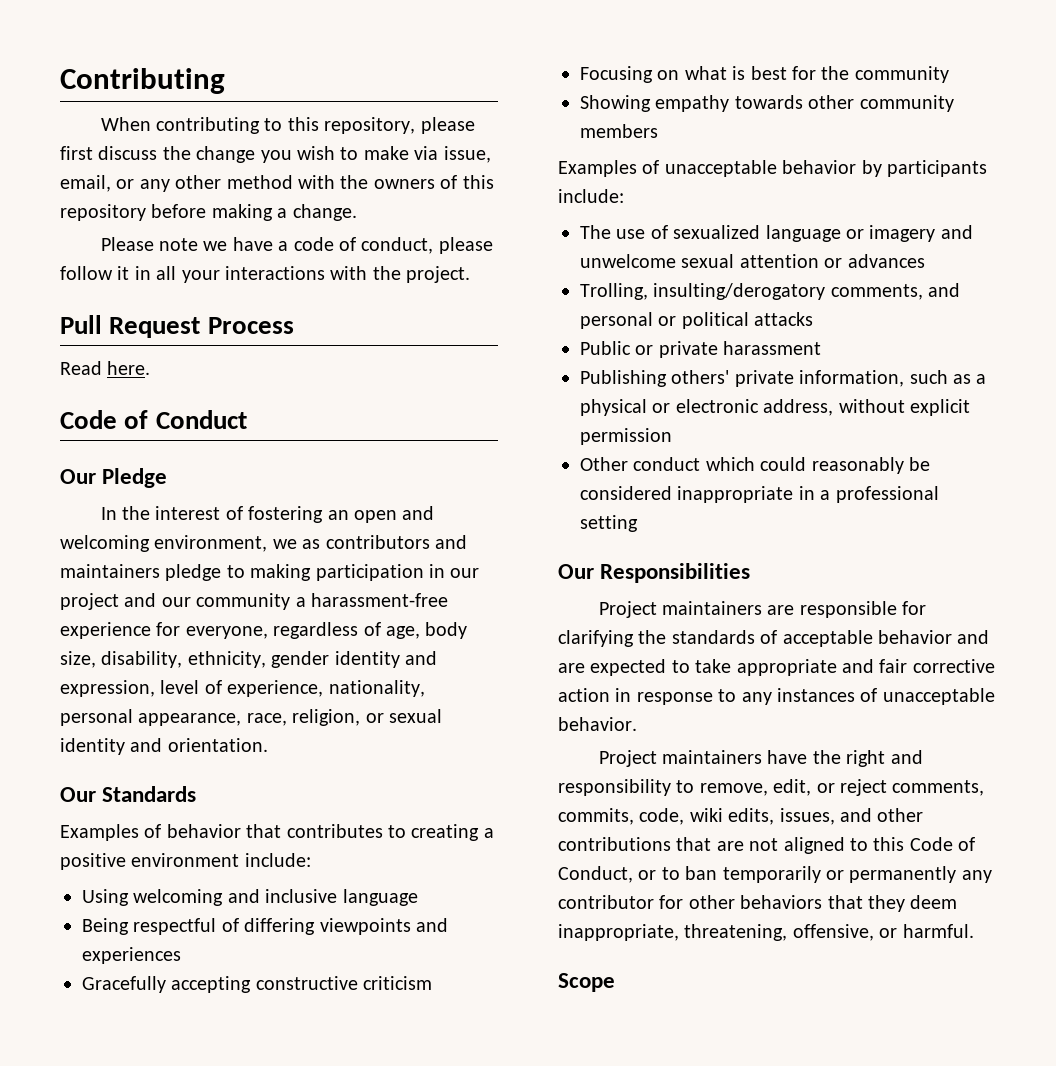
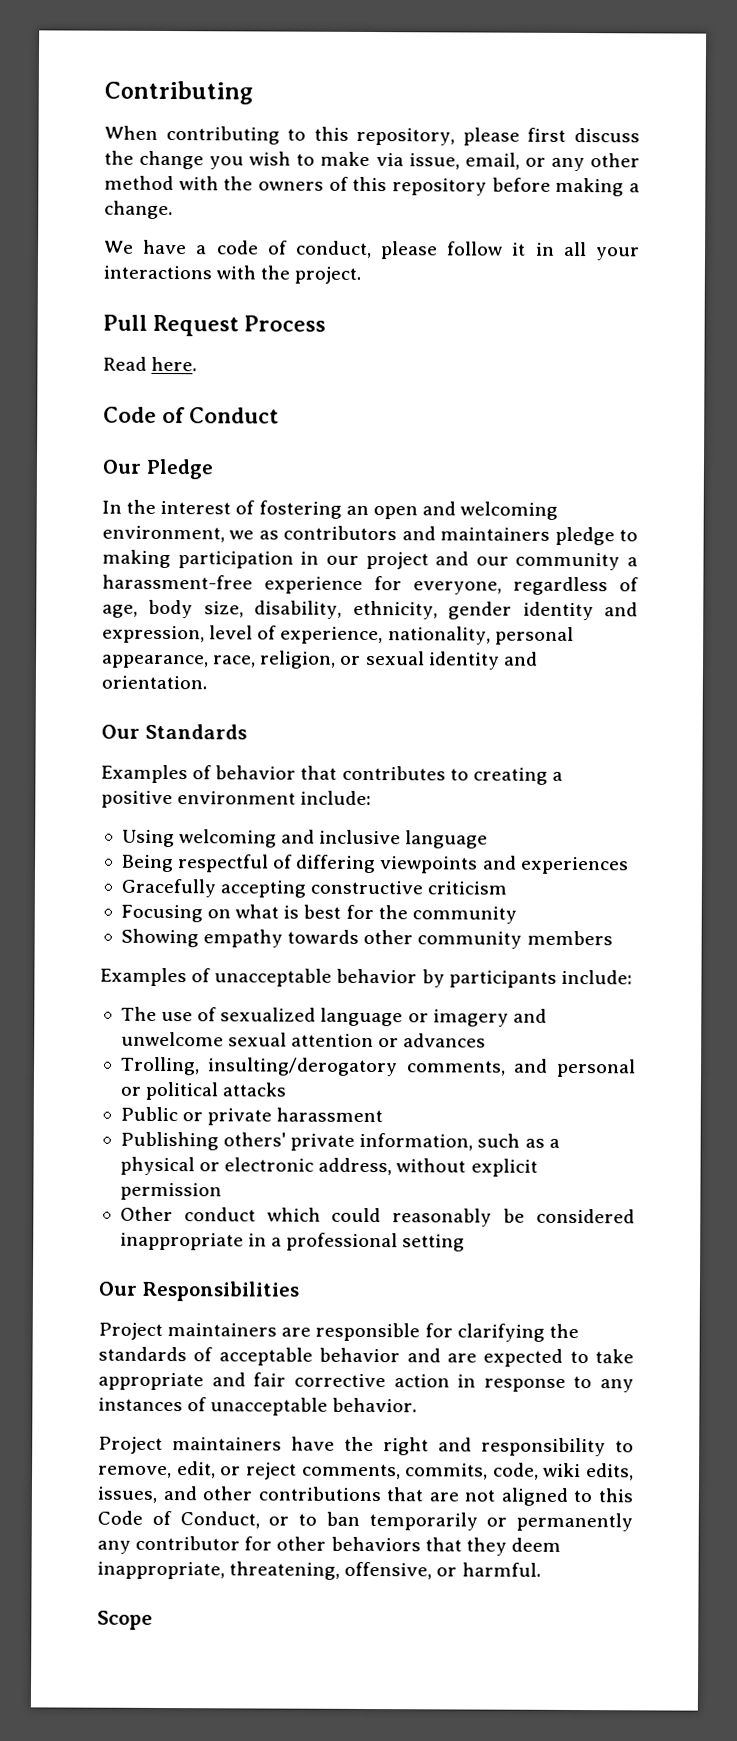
[100,237,228,251] Please note we -> [104,240,134,254] We

